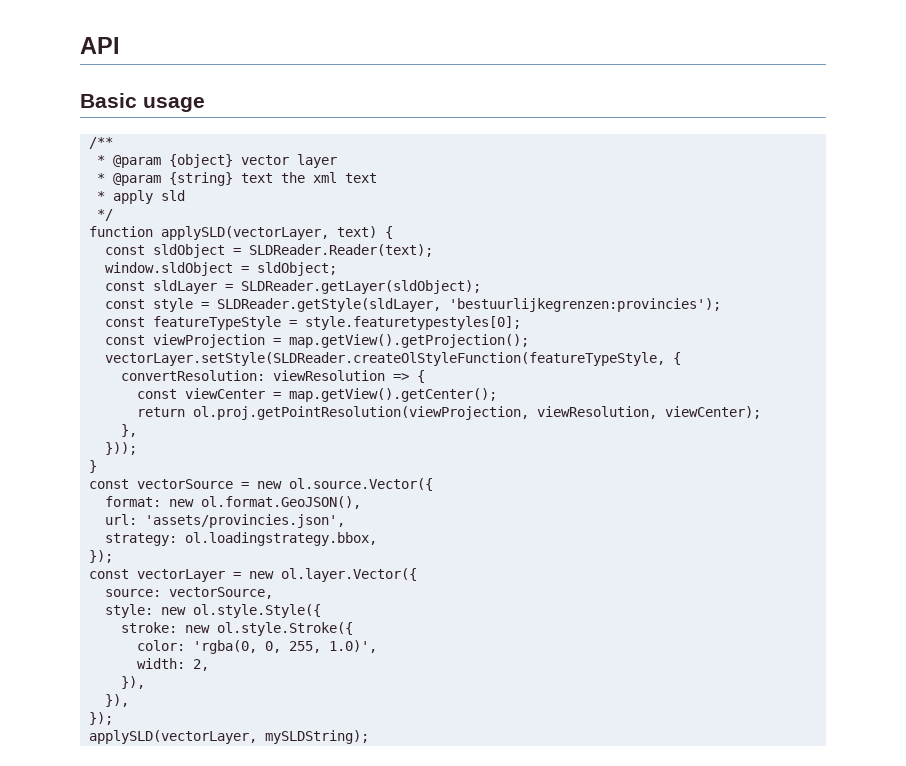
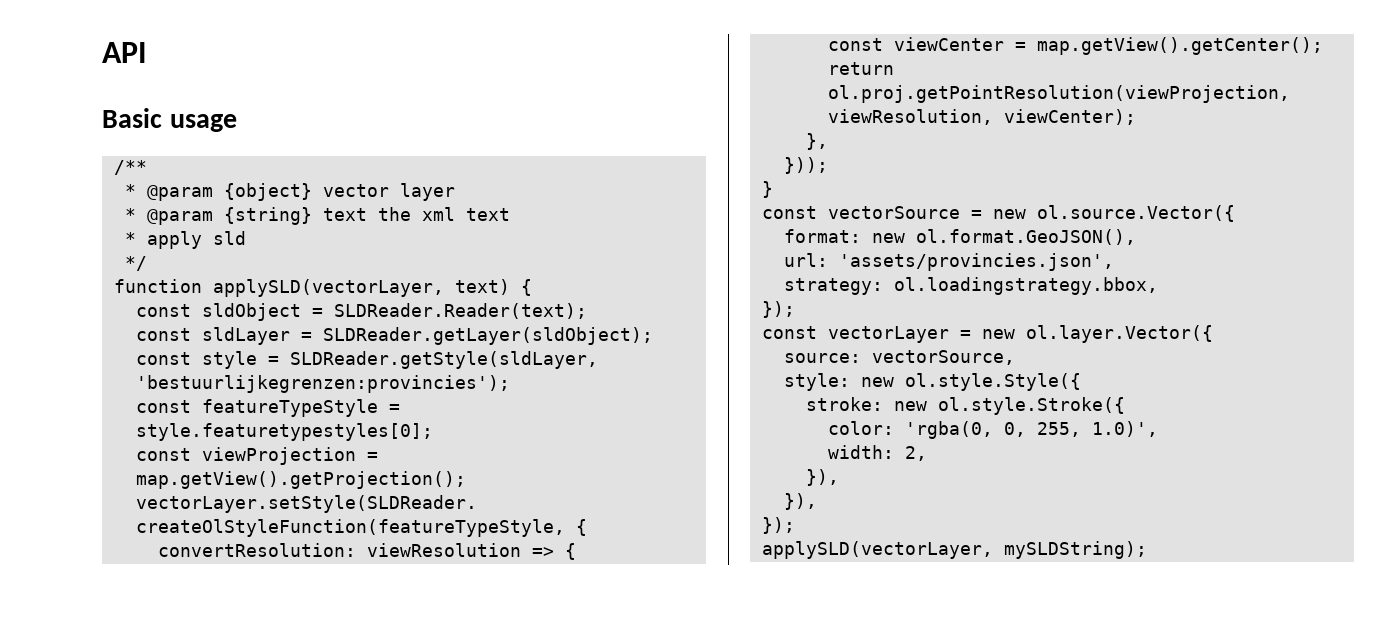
[105,262,337,276] // window.sldObject = sldObject; -> (587, 311) none

